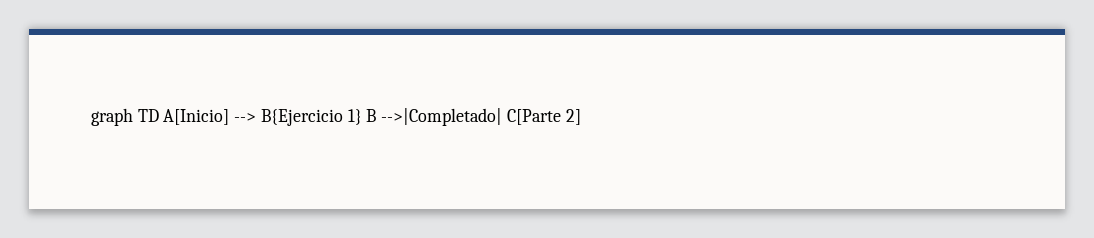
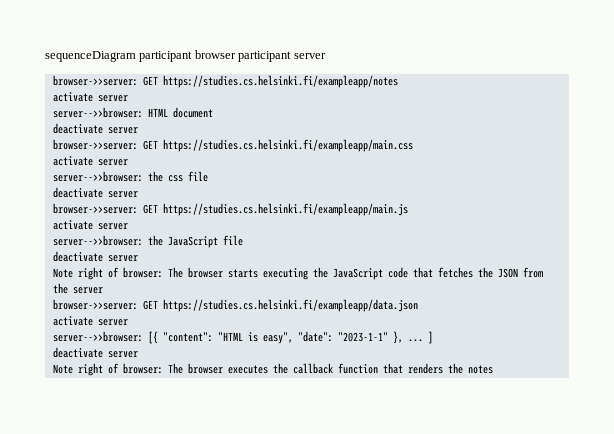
[91,108,581,126] graph TD A[Inicio] --> B{Ejercicio 1} B -->|Completado| C[Parte 2] -> [45,50,326,62] [52,75,398,88] [52,92,128,102] [52,107,213,118] [52,123,138,134] [52,139,413,152] [52,156,128,166] [52,171,208,182] [52,187,138,198] [52,203,408,216] [52,220,128,230] [52,235,243,248] [52,251,138,262] [52,267,543,280] [52,283,103,294] [52,299,418,312] [52,316,128,326] [52,331,433,344] [52,347,138,358] [52,363,493,376] sequenceDiagram participant browser participant server // browser->>server: GET https://studies.cs.helsinki.fi/exampleapp/notes // activate server // server-->>browser: HTML document // deactivate server // browser->>server: GET https://studies.cs.helsinki.fi/exampleapp/main.css // activate server // server-->>browser: the css file // deactivate server // browser->>server: GET https://studies.cs.helsinki.fi/exampleapp/main.js // activate server // server-->>browser: the JavaScript file // deactivate server // Note right of browser: The browser starts executing the JavaScript code that fetches the JSON from the server // browser->>server: GET https://studies.cs.helsinki.fi/exampleapp/data.json // activate server // server-->>browser: [{ "content": "HTML is easy", "date": "2023-1-1" }, ... ] // deactivate server // Note right of browser: The browser executes the callback function that renders the notes

